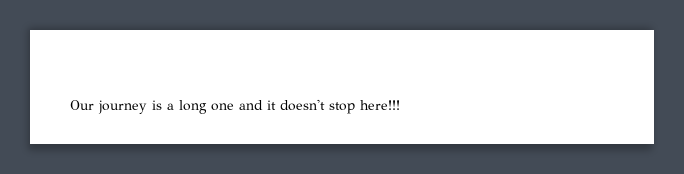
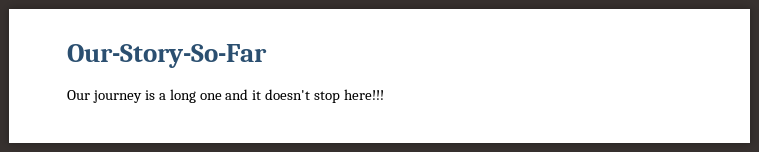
(70, 105) none -> [67,44,267,68] Our-Story-So-Far //

